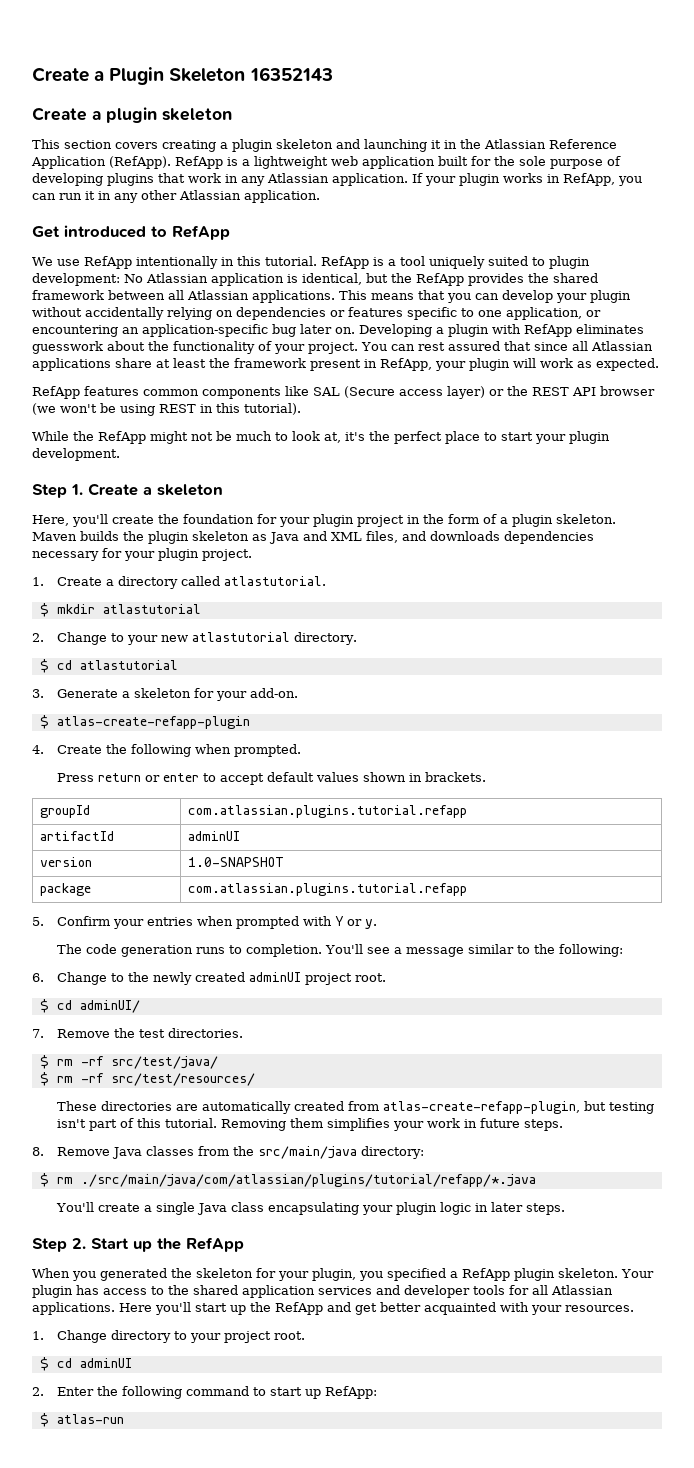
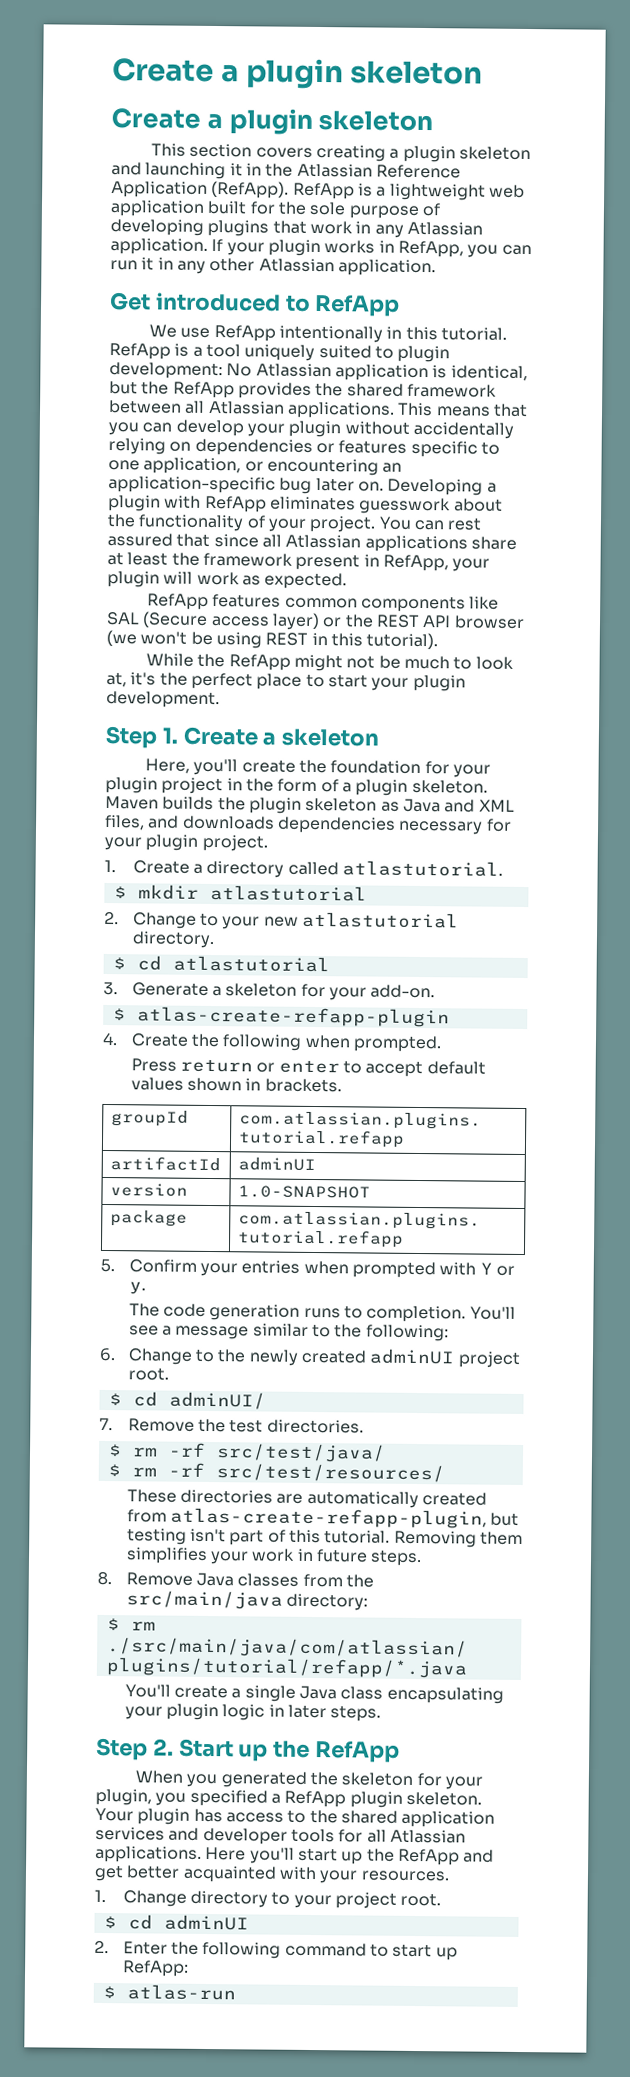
[32,67,333,85] Create a Plugin Skeleton 16352143 -> [112,58,484,90] Create a plugin skeleton

